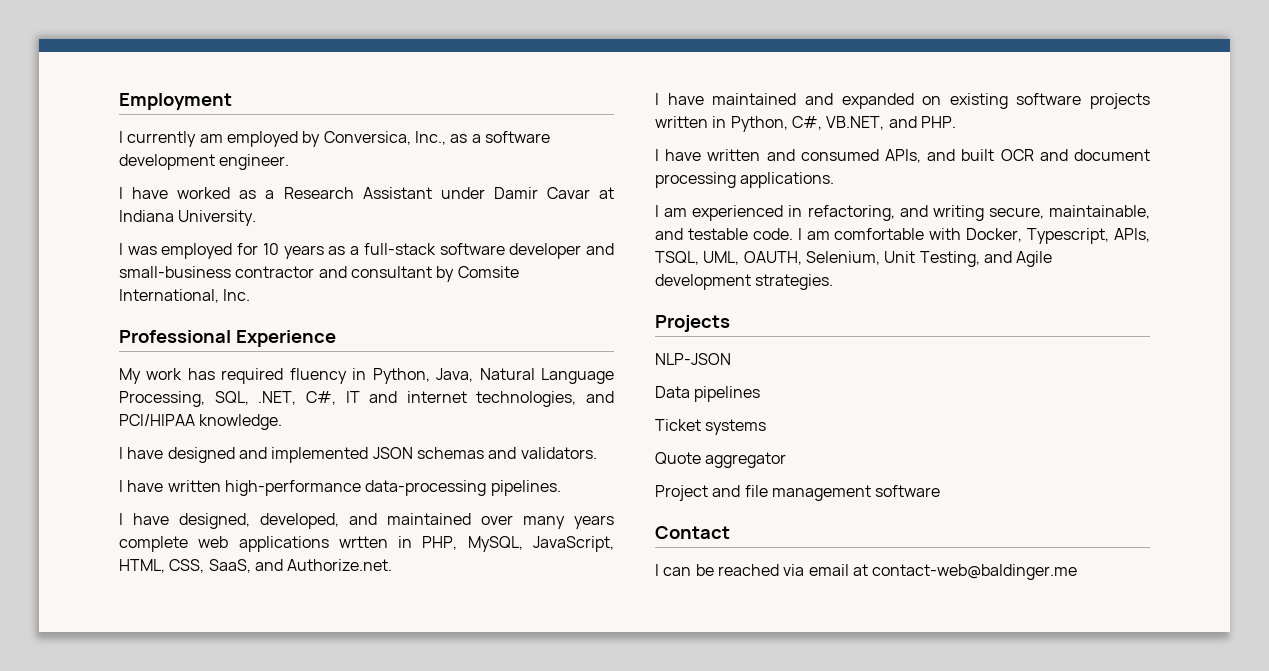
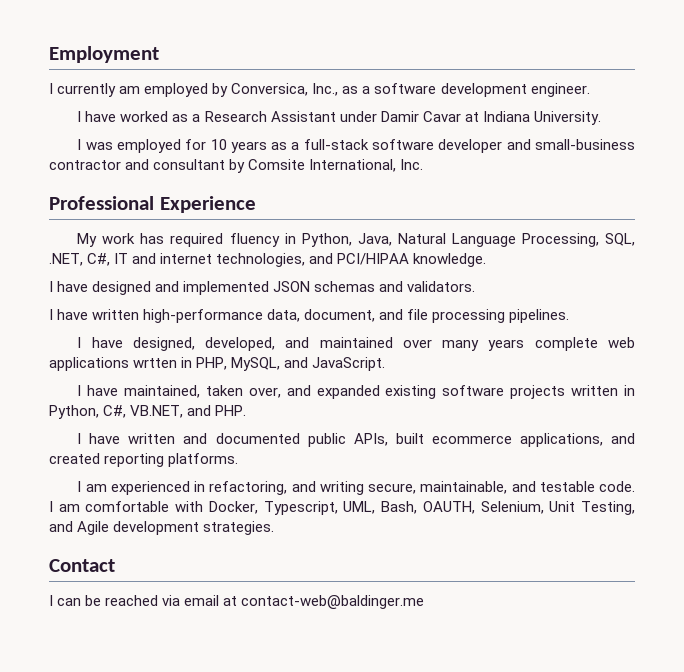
[365,480,487,496] data-processing -> [267,309,506,323] data, document, and file processing
[533,536,614,552] [119,559,393,573] [655,93,797,105] JavaScript, HTML, CSS, SaaS, and Authorize.net. // I have maintained -> [284,357,386,371] [77,385,281,398] and JavaScript. // I have maintained, taken over,
[922,96,942,105] on -> (380, 392) none
[800,149,1150,163] [655,172,835,188] consumed APIs, and built OCR and document processing applications. -> [215,433,635,447] [49,453,239,467] documented public APIs, built ecommerce applications, and created reporting platforms.
[1114,228,1150,242] [655,251,740,265] APIs, TSQL, UML, -> [343,501,418,514] UML, Bash,
[655,315,730,332] [655,353,731,365] [655,386,761,402] [655,419,767,435] [655,452,787,468] [655,485,941,501] // Projects // NLP-JSON // Data pipelines // Ticket systems // Quote aggregator // Project and file management software -> (275, 528) none

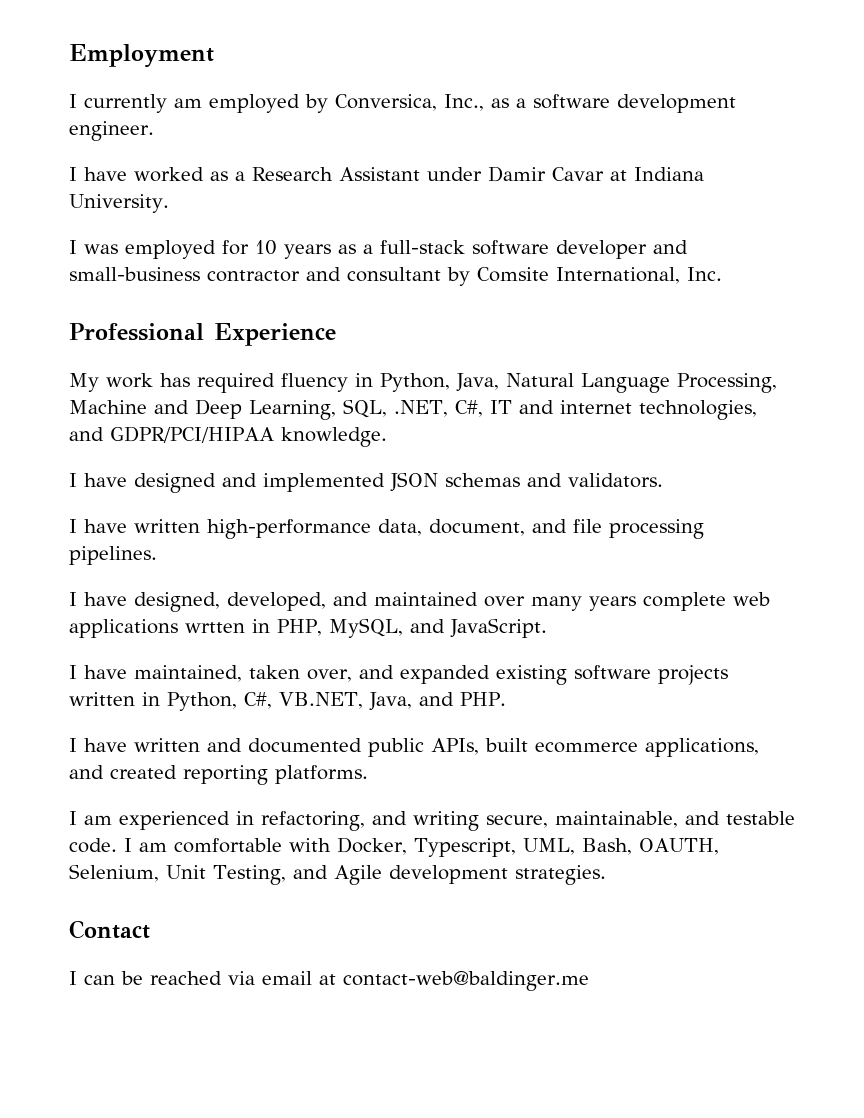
(599, 240) none -> [69,399,336,420] Machine and Deep Learning,
[337,253,410,265] PCI/HIPAA -> [110,426,274,443] GDPR/PCI/HIPAA
(184, 411) none -> [368,692,412,711] Java,

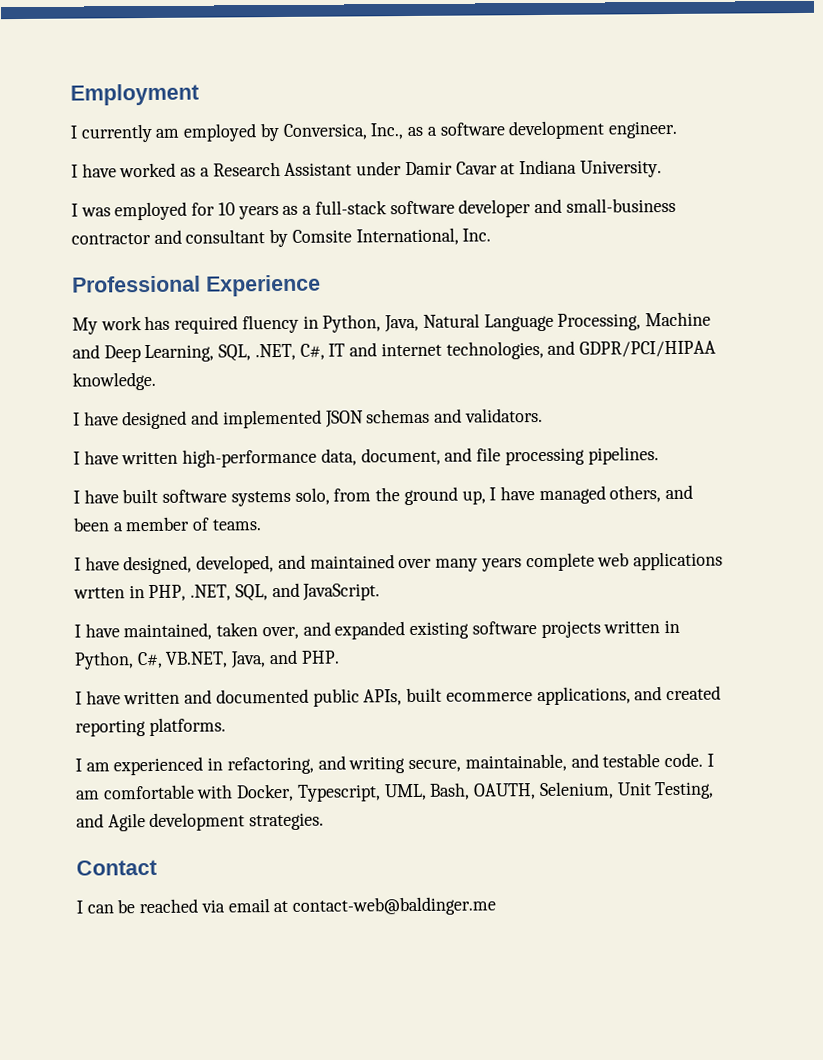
(157, 555) none -> [73,484,694,507] [73,516,261,532] // I have built software systems solo, from the ground up, I have managed others, and been a member of teams.
[328,618,403,638] MySQL, -> [190,584,268,602] .NET, SQL,

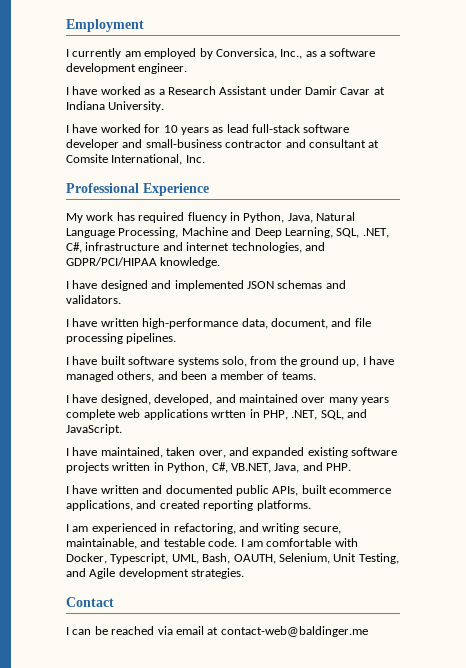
[80,201,188,221] was employed -> [72,124,141,133] have worked
[302,205,313,215] a -> [226,124,249,133] lead
[269,228,289,248] by -> [368,140,380,148] at
[328,343,346,357] IT -> [85,242,160,251] infrastructure

